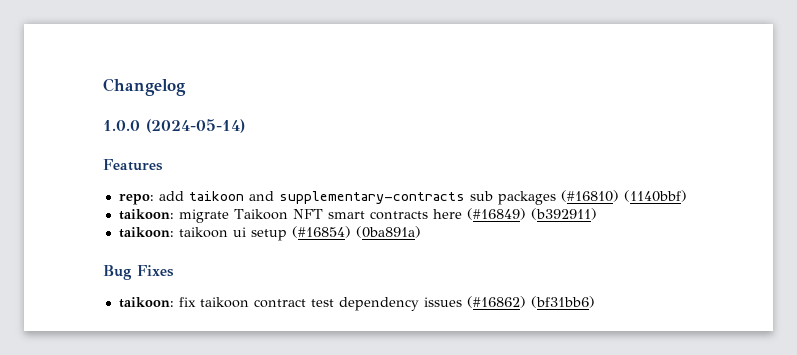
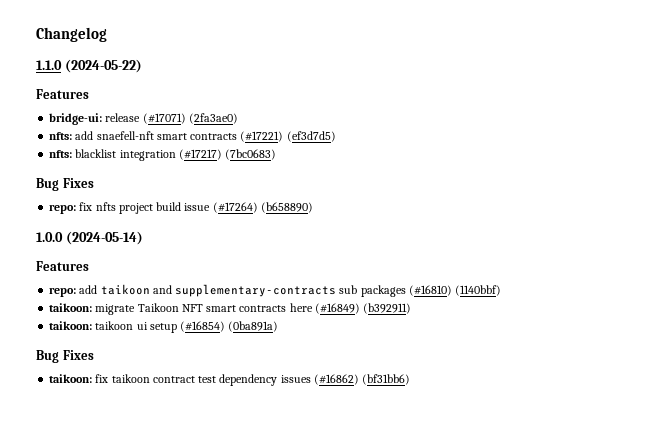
(186, 87) none -> [36,59,142,73] [36,89,89,99] [49,113,238,125] [49,131,336,142] [49,149,277,161] [36,178,94,191] [49,202,313,214] // 1.1.0 (2024-05-22) // Features // bridge-ui: release (#17071) (2fa3ae0) // nfts: add snaefell-nft smart contracts (#17221) (ef3d7d5) // nfts: blacklist integration (#17217) (7bc0683) // Bug Fixes // repo: fix nfts project build issue (#17264) (b658890)

